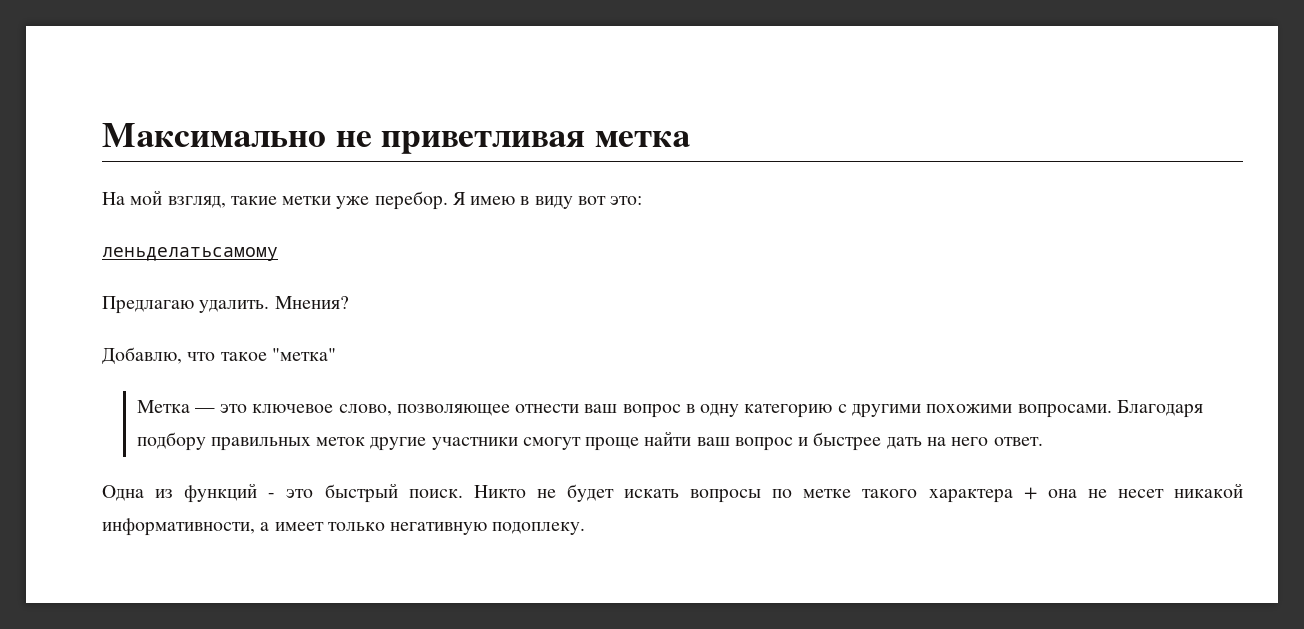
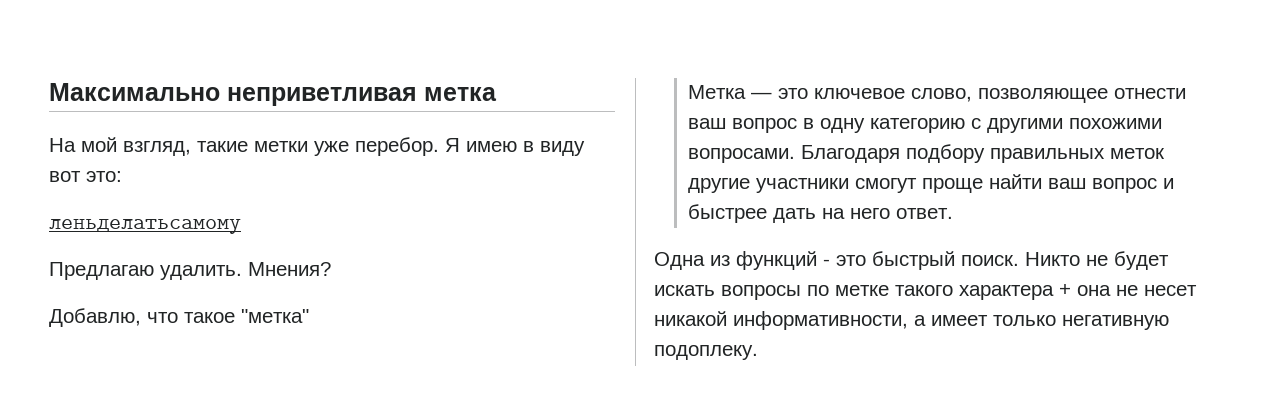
[335,131,586,154] не приветливая -> [227,87,417,106] неприветливая

